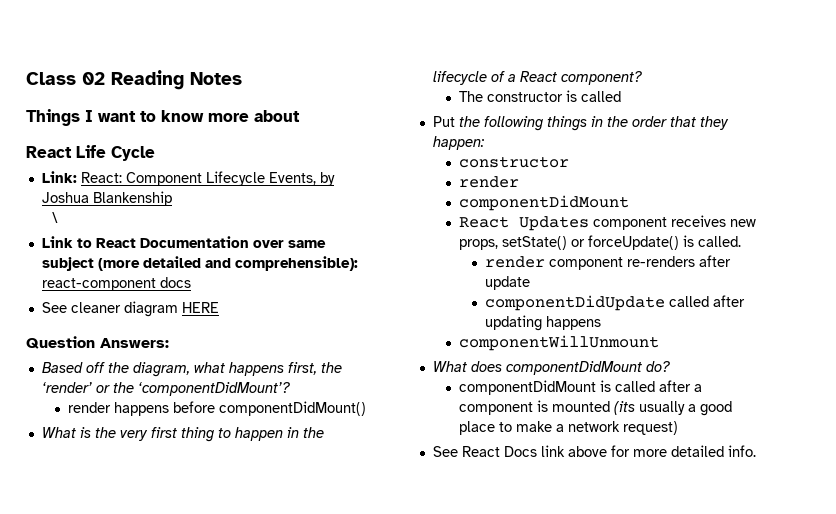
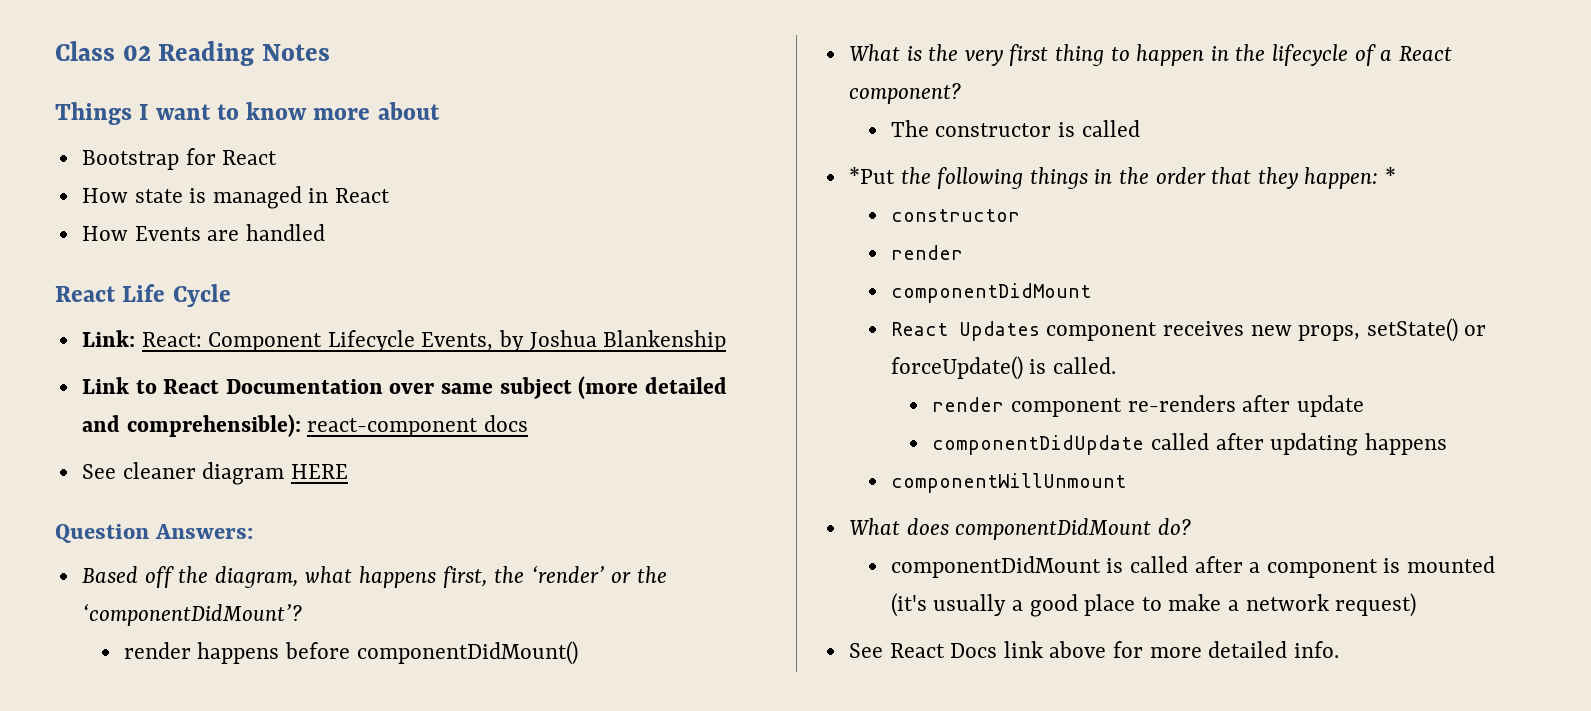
(300, 116) none -> [81,148,278,170] [81,186,391,209] [81,224,325,241] // Bootstrap for React // How state is managed in React // How Events are handled
[52,212,59,223] // \ -> (727, 341) none
[432,116,455,127] Put -> [848,167,895,184] *Put
(484, 143) none -> [1385,167,1397,184] *
[613,401,635,415] (its -> [890,593,927,617] (it's

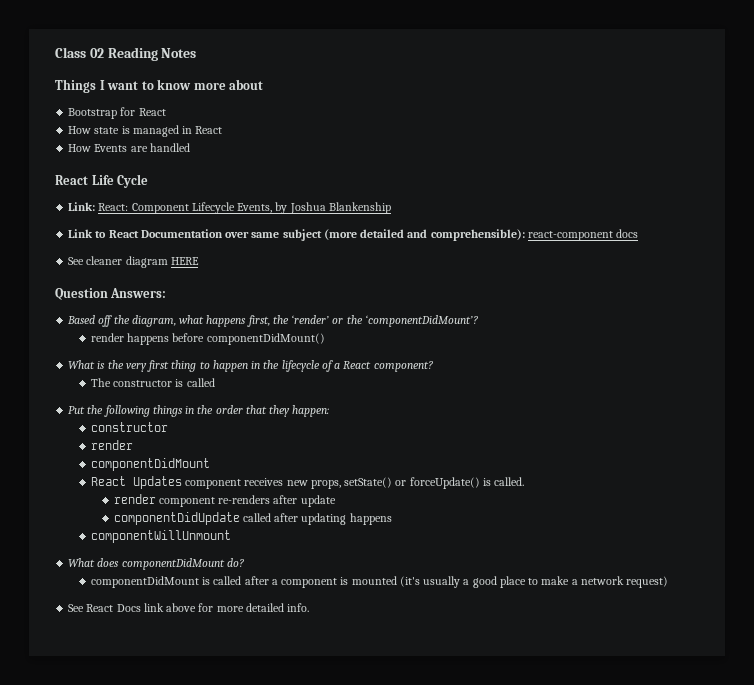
[848,167,895,184] *Put -> [68,406,86,414] Put
[1385,167,1397,184] * -> (330, 411) none

